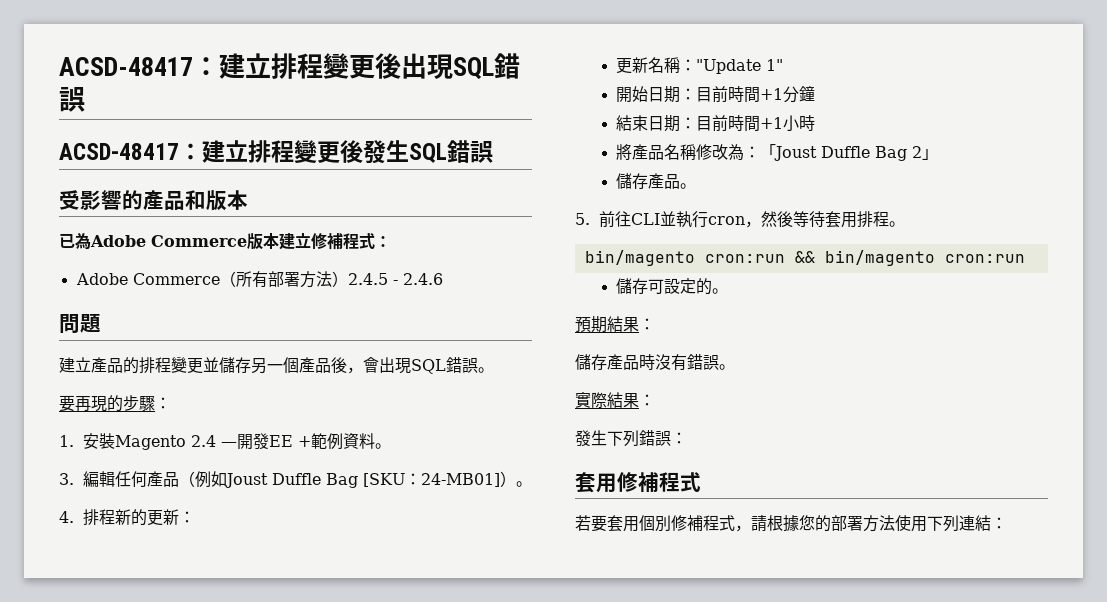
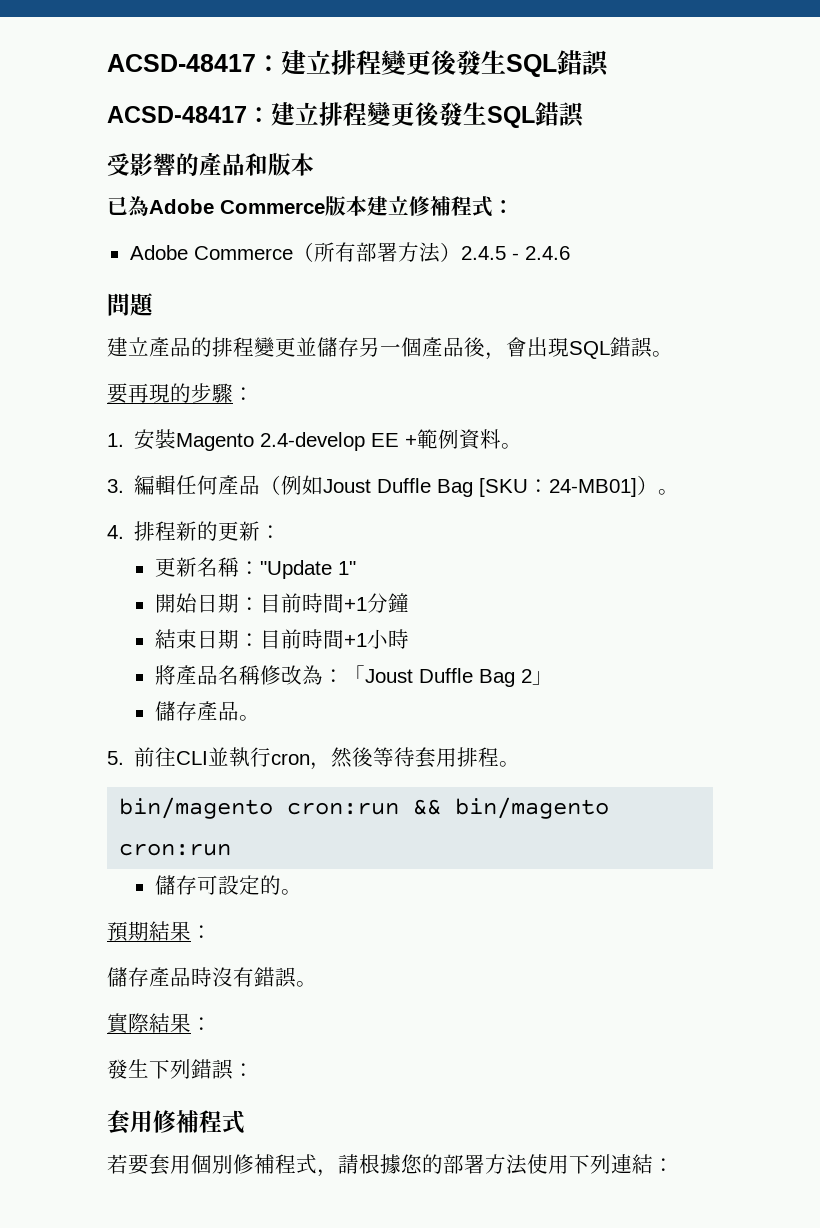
[59,53,453,79] ACSD-48417：建立排程變更後出現 -> [107,50,506,75] ACSD-48417：建立排程變更後發生
[190,433,269,450] 2.4 —開發 -> [260,432,366,451] 2.4-develop

